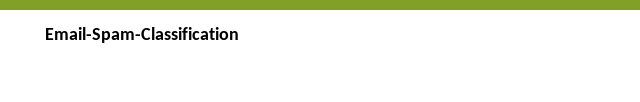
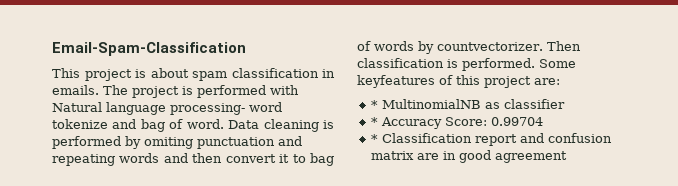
(239, 35) none -> [52,68,335,81] [52,85,299,98] [52,102,282,115] [52,119,334,132] [52,136,302,149] [52,153,334,166] [357,41,581,54] [357,58,576,71] [357,75,560,88] [370,99,565,109] [370,117,543,129] [370,133,612,146] [370,150,567,163] // This project is about spam classification in emails. The project is performed with Natural language processing- word tokenize and bag of word. Data cleaning is performed by omiting punctuation and repeating words and then convert it to bag of words by countvectorizer. Then classification is performed. Some keyfeatures of this project are: // * MultinomialNB as classifier // * Accuracy Score: 0.99704 // * Classification report and confusion matrix are in good agreement

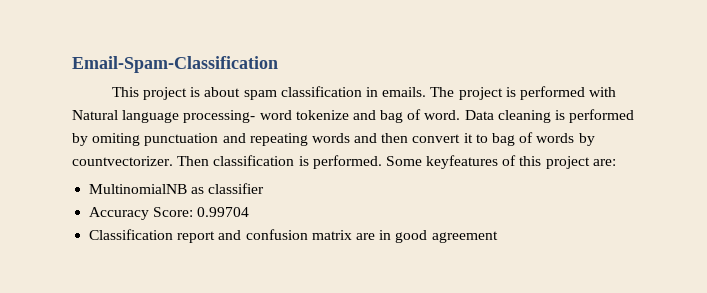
[370,100,378,109] * -> (616, 162) none
[370,117,378,126] * -> (265, 188) none
[370,134,378,143] * -> (250, 212) none

